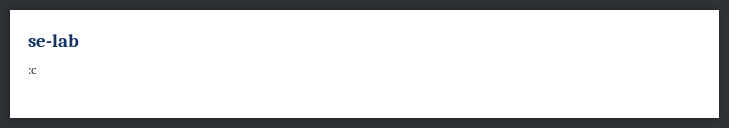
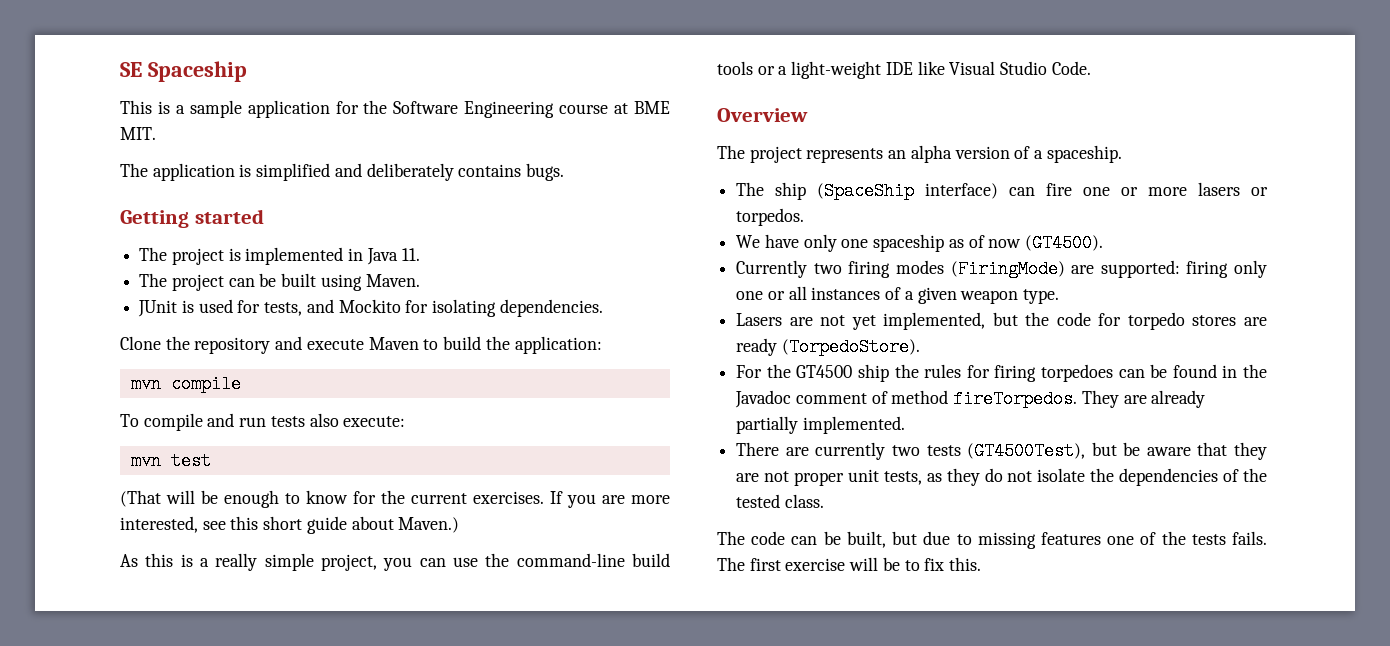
[28,34,79,47] [28,68,37,74] se-lab // :c -> [120,61,247,82] [120,100,671,118] [120,127,156,140] [120,163,565,181] [120,209,264,228] [139,247,420,265] [139,273,420,291] [138,299,603,317] [120,336,602,354] [130,375,241,393] [120,413,406,431] [130,452,211,470] [120,490,670,508] [120,516,460,534] [120,553,670,571] [717,61,1091,79] [717,108,808,122] [717,145,1122,163] [736,182,1268,200] [736,208,805,226] [736,234,1104,252] [736,260,1267,278] [736,286,1060,304] [736,312,1267,330] [736,338,920,356] [736,364,1267,382] [735,390,1206,408] [736,416,905,434] [736,442,1267,460] [736,468,1267,486] [736,494,824,508] [717,531,1267,549] [717,557,982,571] SE Spaceship // This is a sample application for the Software Engineering course at BME MIT. // The application is simplified and deliberately contains bugs. // Getting started // The project is implemented in Java 11. // The project can be built using Maven. // JUnit is used for tests, and Mockito for isolating dependencies. // Clone the repository and execute Maven to build the application: // mvn compile // To compile and run tests also execute: // mvn test // (That will be enough to know for the current exercises. If you are more interested, see this short guide about Maven.) // As this is a really simple project, you can use the command-line build tools or a light-weight IDE like Visual Studio Code. // Overview // The project represents an alpha version of a spaceship. // The ship (SpaceShip interface) can fire one or more lasers or torpedos. // We have only one spaceship as of now (GT4500). // Currently two firing modes (FiringMode) are supported: firing only one or all instances of a given weapon type. // Lasers are not yet implemented, but the code for torpedo stores are ready (TorpedoStore). // For the GT4500 ship the rules for firing torpedoes can be found in the Javadoc comment of method fireTorpedos. They are already partially implemented. // There are currently two tests (GT4500Test), but be aware that they are not proper unit tests, as they do not isolate the dependencies of the tested class. // The code can be built, but due to missing features one of the tests fails. The first exercise will be to fix this.

